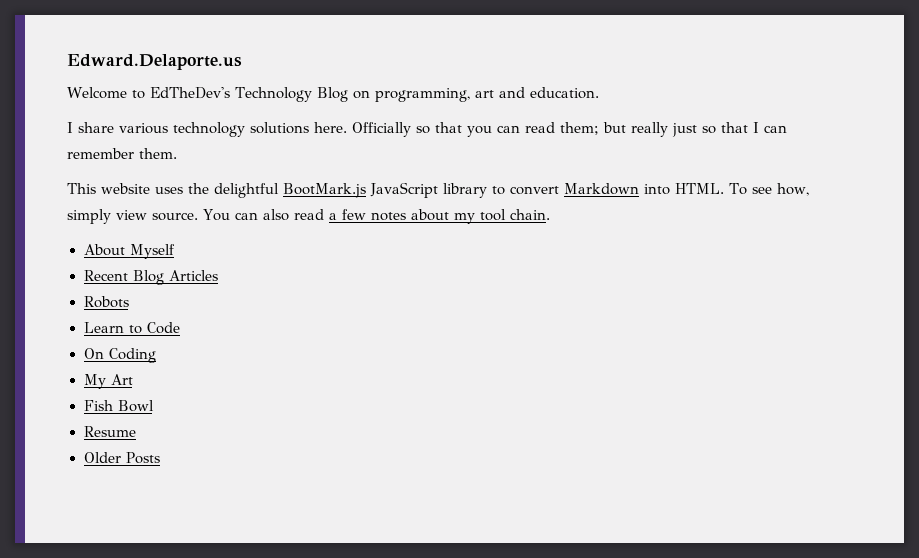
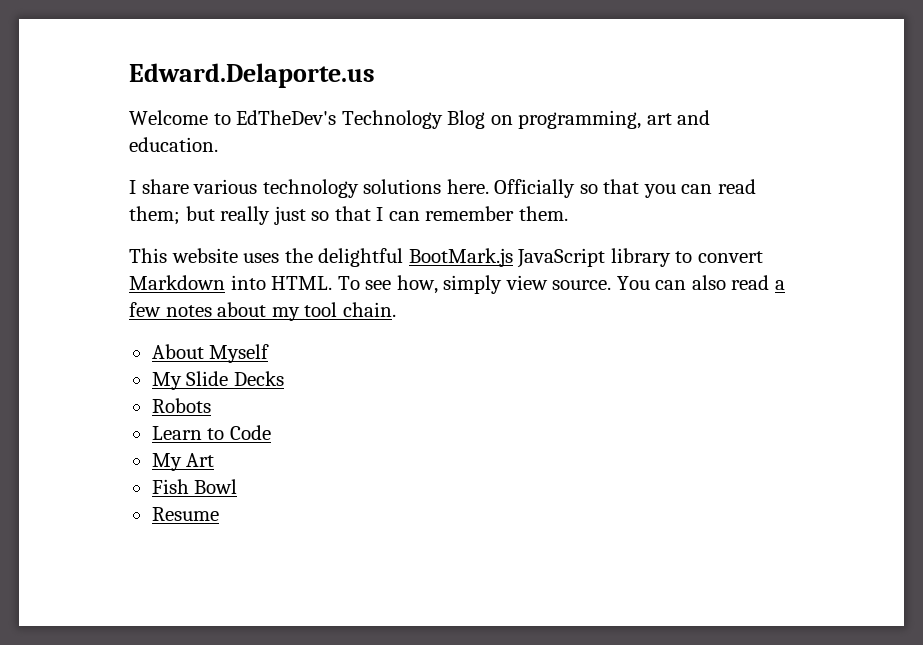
[83,270,218,285] Recent Blog Articles -> [151,371,284,390] My Slide Decks
[83,348,156,363] // On Coding -> (271, 432) none
[83,452,160,464] // Older Posts -> (219, 514) none

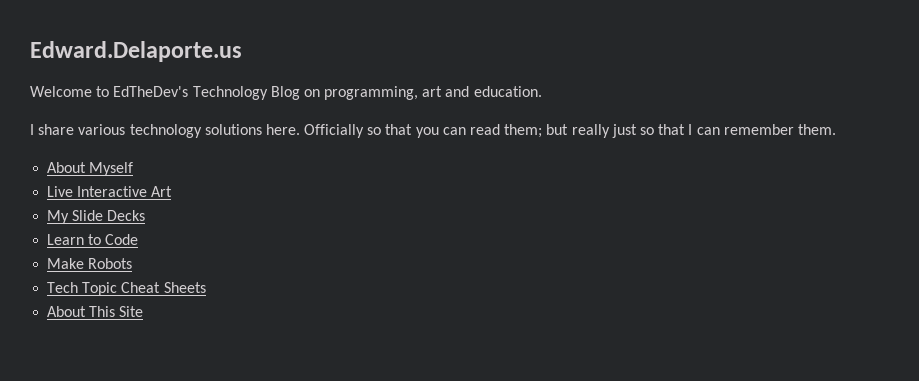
[129,248,763,268] [129,275,785,294] [129,302,396,321] // This website uses the delightful BootMark.js JavaScript library to convert Markdown into HTML. To see how, simply view source. You can also read a few notes about my tool chain. -> (836, 129) none
(270, 353) none -> [47,186,173,197] // Live Interactive Art
[151,398,211,413] // Robots -> (146, 215) none
[151,453,215,471] [151,479,238,494] [151,507,219,521] My Art // Fish Bowl // Resume -> [47,258,133,269] [47,282,206,296] [47,306,144,317] Make Robots // Tech Topic Cheat Sheets // About This Site

